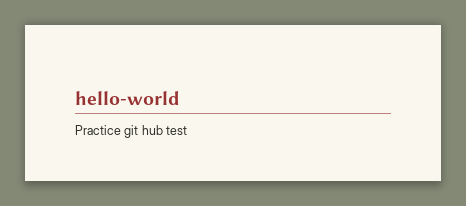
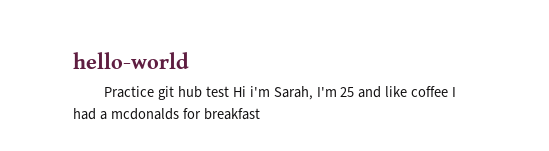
(188, 130) none -> [232,86,457,100] [73,108,260,120] Hi i'm Sarah, I'm 25 and like coffee I had a mcdonalds for breakfast

